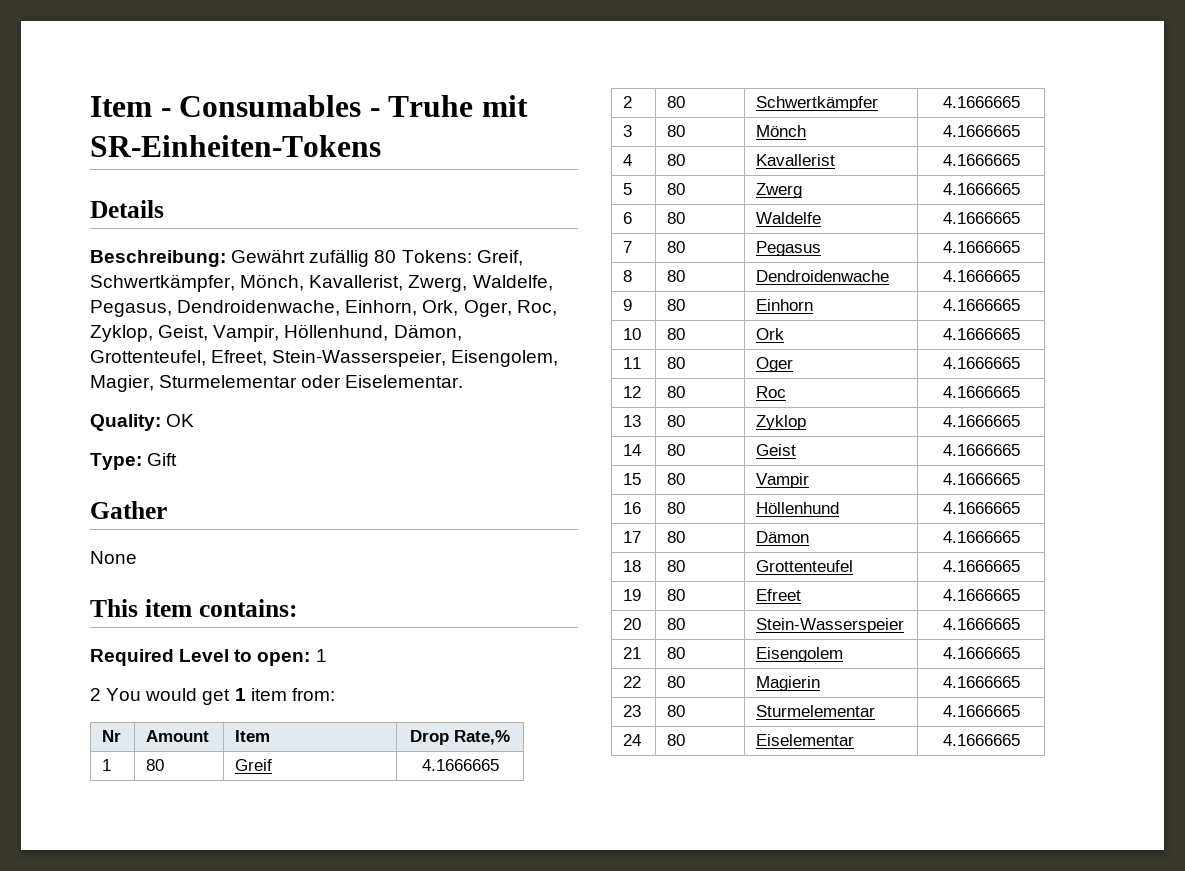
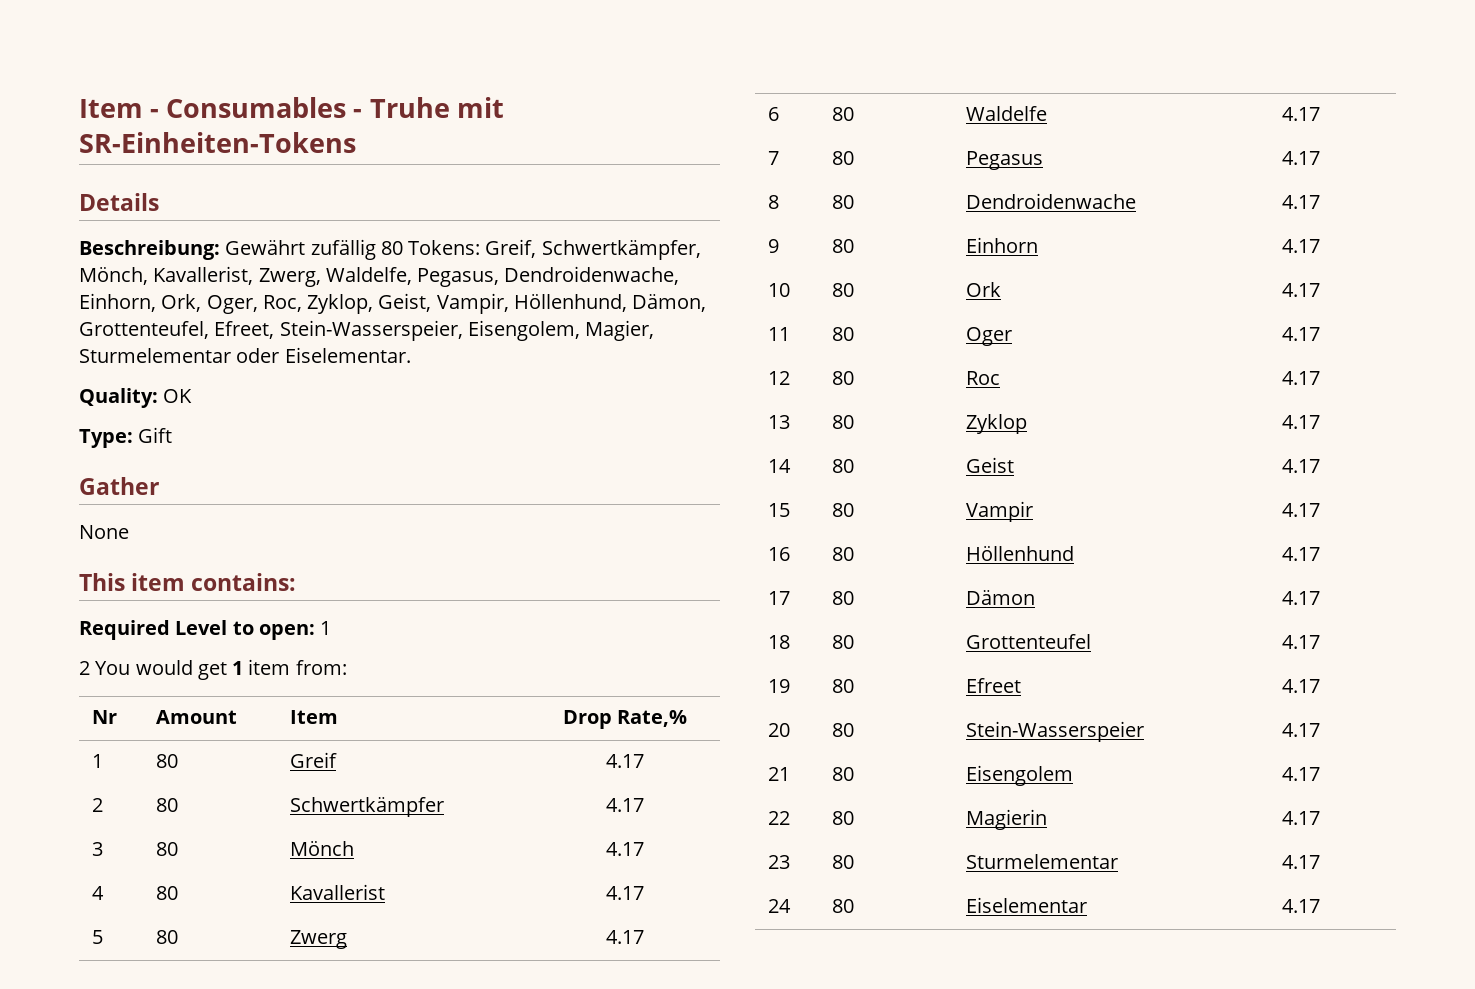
[421,759,499,771] 4.1666665 -> [606,754,644,768] 4.17
[942,96,1020,108] 4.1666665 -> [606,798,644,812] 4.17
[942,125,1020,137] 4.1666665 -> [606,842,644,856] 4.17
[942,154,1020,166] 4.1666665 -> [606,886,644,900] 4.17
[942,183,1020,195] 4.1666665 -> [606,930,644,944] 4.17
[942,212,1020,224] 4.1666665 -> [1282,107,1320,121] 4.17
[942,241,1020,253] 4.1666665 -> [1282,151,1320,165] 4.17
[942,270,1020,282] 4.1666665 -> [1282,195,1320,209] 4.17
[942,299,1020,311] 4.1666665 -> [1282,239,1320,253] 4.17
[942,328,1020,340] 4.1666665 -> [1282,283,1320,297] 4.17
[942,357,1020,369] 4.1666665 -> [1282,327,1320,341] 4.17
[942,386,1020,398] 4.1666665 -> [1282,371,1320,385] 4.17
[942,415,1020,427] 4.1666665 -> [1282,415,1320,429] 4.17
[942,444,1020,456] 4.1666665 -> [1282,459,1320,473] 4.17
[942,473,1020,485] 4.1666665 -> [1282,503,1320,517] 4.17
[942,502,1020,514] 4.1666665 -> [1282,547,1320,561] 4.17
[942,531,1020,543] 4.1666665 -> [1282,591,1320,605] 4.17
[942,560,1020,572] 4.1666665 -> [1282,635,1320,649] 4.17
[942,589,1020,601] 4.1666665 -> [1282,679,1320,693] 4.17
[942,618,1020,630] 4.1666665 -> [1282,723,1320,737] 4.17
[942,647,1020,659] 4.1666665 -> [1282,767,1320,781] 4.17
[942,676,1020,688] 4.1666665 -> [1282,811,1320,825] 4.17
[942,705,1020,717] 4.1666665 -> [1282,855,1320,869] 4.17
[942,734,1020,746] 4.1666665 -> [1282,899,1320,913] 4.17

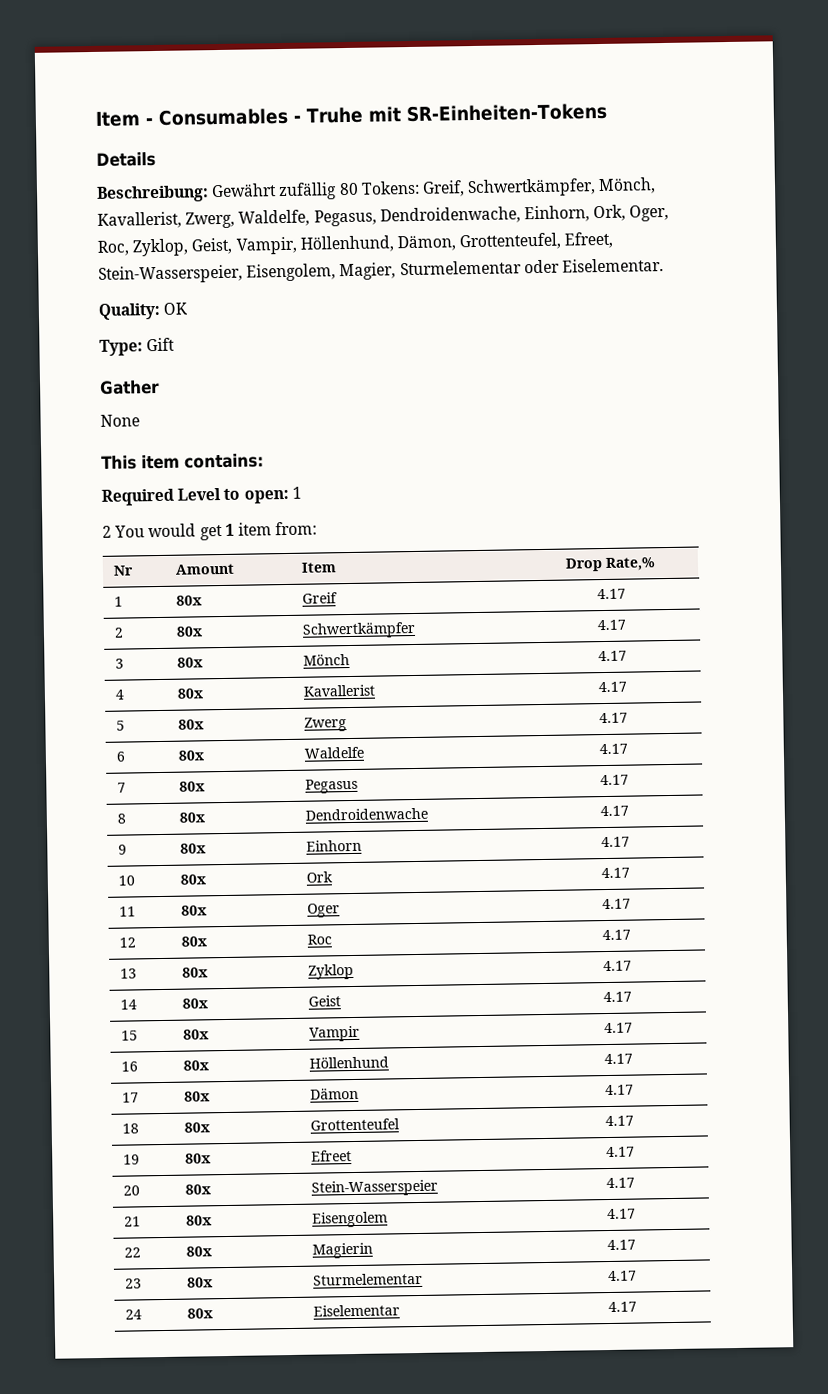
[156,754,179,768] 80 -> [175,595,202,606] 80x
[156,798,179,812] 80 -> [175,626,203,637] 80x
[156,842,179,856] 80 -> [176,657,203,668] 80x
[156,886,179,900] 80 -> [176,688,203,699] 80x
[156,930,179,944] 80 -> [177,719,204,730] 80x
[832,107,855,121] 80 -> [177,750,204,761] 80x
[832,151,855,165] 80 -> [178,781,205,792] 80x
[832,195,855,209] 80 -> [178,812,205,823] 80x
[832,239,855,253] 80 -> [179,843,206,854] 80x
[832,283,855,297] 80 -> [179,874,206,885] 80x
[832,327,855,341] 80 -> [180,905,207,916] 80x
[832,371,855,385] 80 -> [180,936,207,947] 80x
[832,415,855,429] 80 -> [181,967,208,978] 80x
[832,459,855,473] 80 -> [181,998,208,1009] 80x
[832,503,855,517] 80 -> [182,1029,209,1040] 80x
[832,547,855,561] 80 -> [182,1060,209,1071] 80x
[832,591,855,605] 80 -> [183,1091,210,1102] 80x
[832,635,855,649] 80 -> [183,1122,210,1133] 80x
[832,679,855,693] 80 -> [184,1153,211,1164] 80x
[832,723,855,737] 80 -> [184,1184,211,1195] 80x
[832,767,855,781] 80 -> [185,1215,212,1226] 80x
[832,811,855,825] 80 -> [185,1246,212,1257] 80x
[832,855,855,869] 80 -> [186,1277,213,1288] 80x
[832,899,855,913] 80 -> [186,1308,213,1319] 80x

